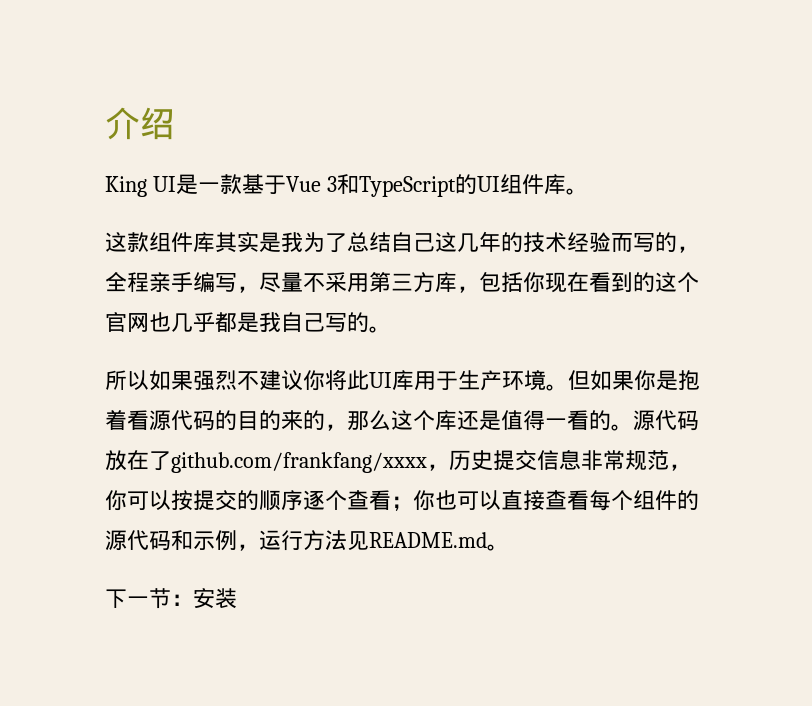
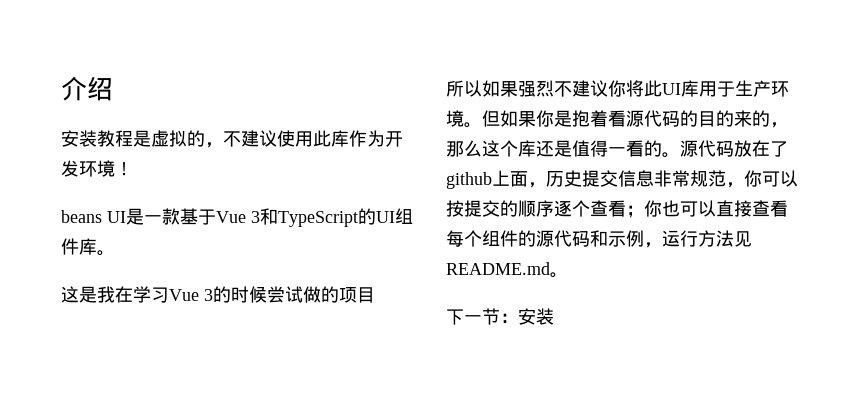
[105,176,147,197] King -> [61,130,403,148] [61,160,133,177] [61,210,102,223] 安装教程是虚拟的，不建议使用此库作为开发环境！ // beans
[127,231,699,253] [105,272,699,293] [105,312,391,333] 款组件库其实是我为了总结自己这几年的技术经验而写的，全程亲手编写，尽量不采用第三方库，包括你现在看到的这个官网也几乎都是我自己写的。 -> [79,286,375,303] 是我在学习Vue 3的时候尝试做的项目
[171,452,427,473] github.com/frankfang/xxxx -> [446,170,528,189] github上面

